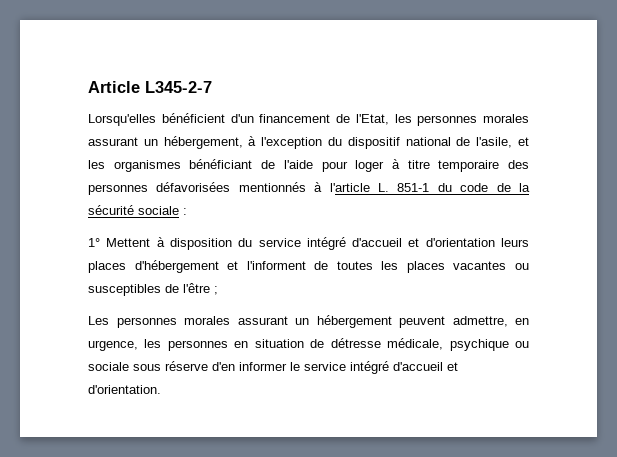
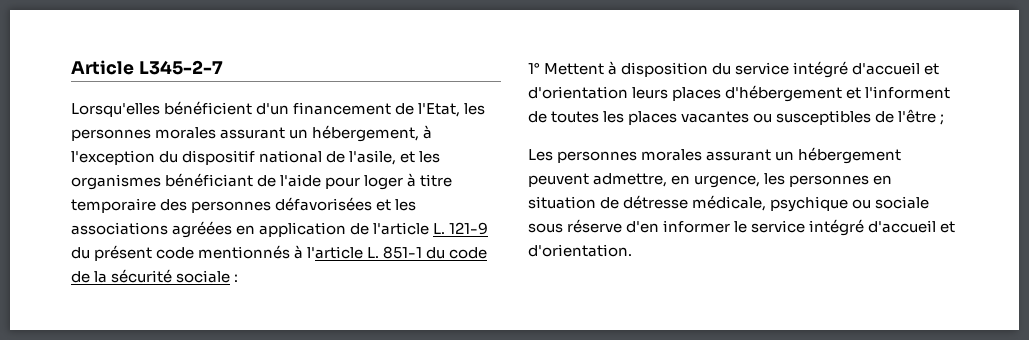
(231, 187) none -> [376,199,417,211] [71,221,489,238] [71,245,195,261] et les associations agréées en application de l'article L. 121-9 du présent code

